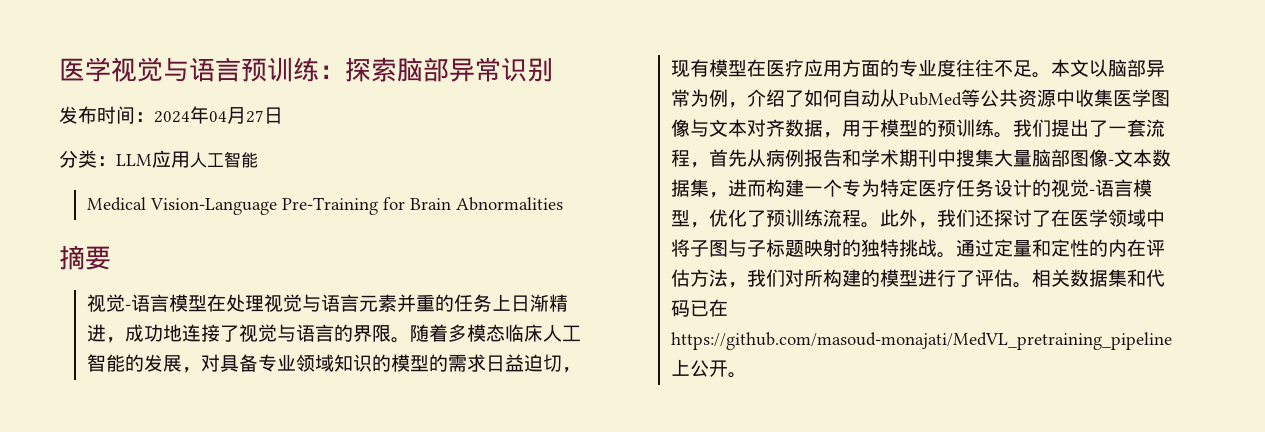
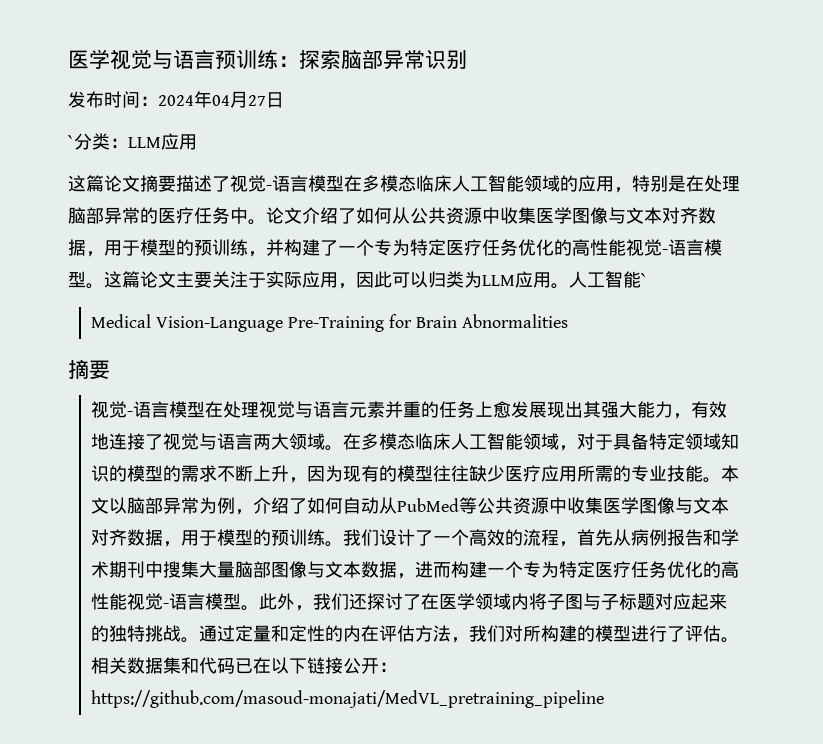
(283, 115) none -> [68,135,74,148] `
[190,151,258,168] 人工智能 -> [68,175,740,193] [68,207,716,225] [68,239,722,257] [68,271,647,289] // 这篇论文摘要描述了视觉-语言模型在多模态临床人工智能领域的应用，特别是在处理脑部异常的医疗任务中。论文介绍了如何从公共资源中收集医学图像与文本对齐数据，用于模型的预训练，并构建了一个专为特定医疗任务优化的高性能视觉-语言模型。这篇论文主要关注于实际应用，因此可以归类为LLM应用。人工智能`
[510,294,568,312] [86,324,163,343] 日渐精进，成功 -> [493,401,728,419] 愈发展现出其强大能力，有效
[333,324,581,343] [86,354,296,373] 的界限。随着多模态临床人工智能的发展，对具备专业 -> [253,433,686,451] 两大领域。在多模态临床人工智能领域，对于具备特定
[485,354,581,373] [670,59,1032,77] 日益迫切，现有模型在医疗应用方面的专业度往往不足 -> [217,465,704,483] 不断上升，因为现有的模型往往缺少医疗应用所需的专业技能
[1050,119,1146,137] 提出了一套 -> [379,529,524,546] 设计了一个高效的
[1107,159,1114,165] - -> [307,561,326,578] 与
[689,179,709,197] 集 -> (398, 569) none
[993,179,1152,197] [670,209,861,228] 设计的视觉-语言模型，优化了预训练流程 -> [667,561,740,578] [91,593,242,610] 优化的高性能视觉-语言模型
[1145,209,1165,227] 中 -> [511,593,530,610] 内
[803,239,842,257] 映射 -> [655,593,728,610] 对应起来
[670,332,1172,350] [670,359,747,378] https://github.com/masoud-monajati/MedVL_pretraining_pipeline上公开。 -> [271,657,398,674] [91,690,605,708] 以下链接公开：https://github.com/masoud-monajati/MedVL_pretraining_pipeline

